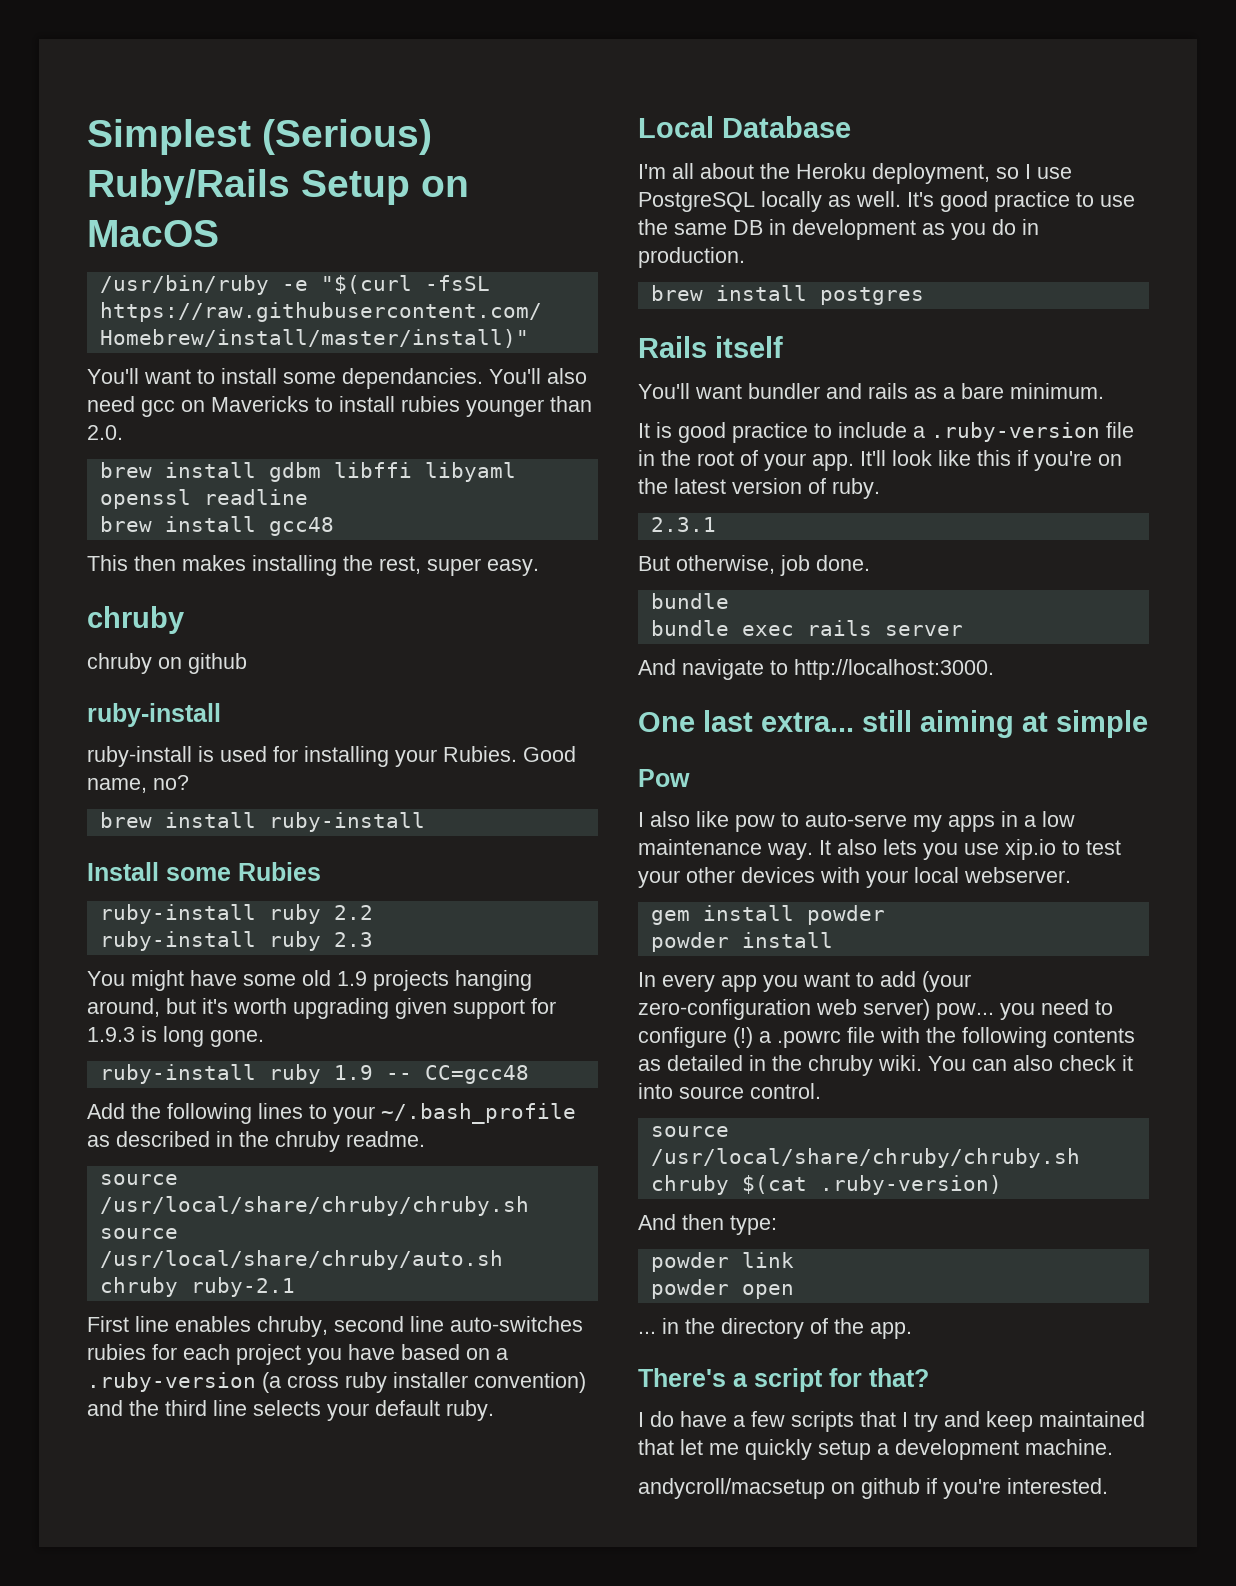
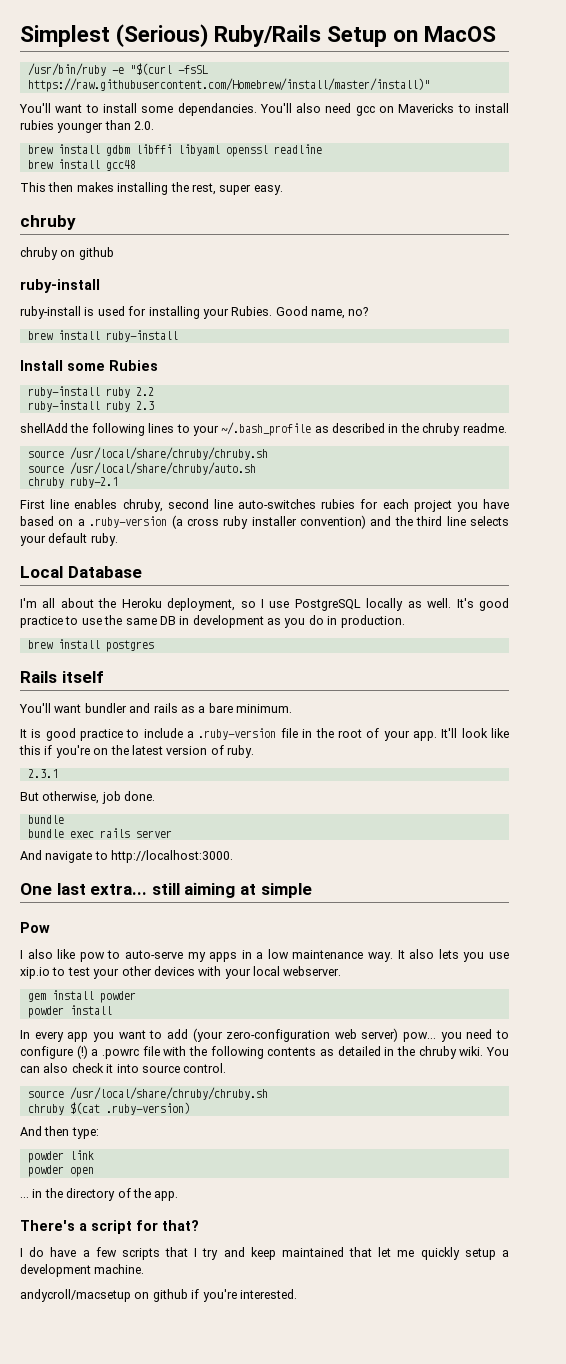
[87,970,532,991] [87,998,556,1019] [87,1026,264,1047] [99,1064,529,1084] [87,1103,125,1119] You might have some old 1.9 projects hanging around, but it's worth upgrading given support for 1.9.3 is long gone. // ruby-install ruby 1.9 -- CC=gcc48 // Add -> [20,423,68,433] shellAdd

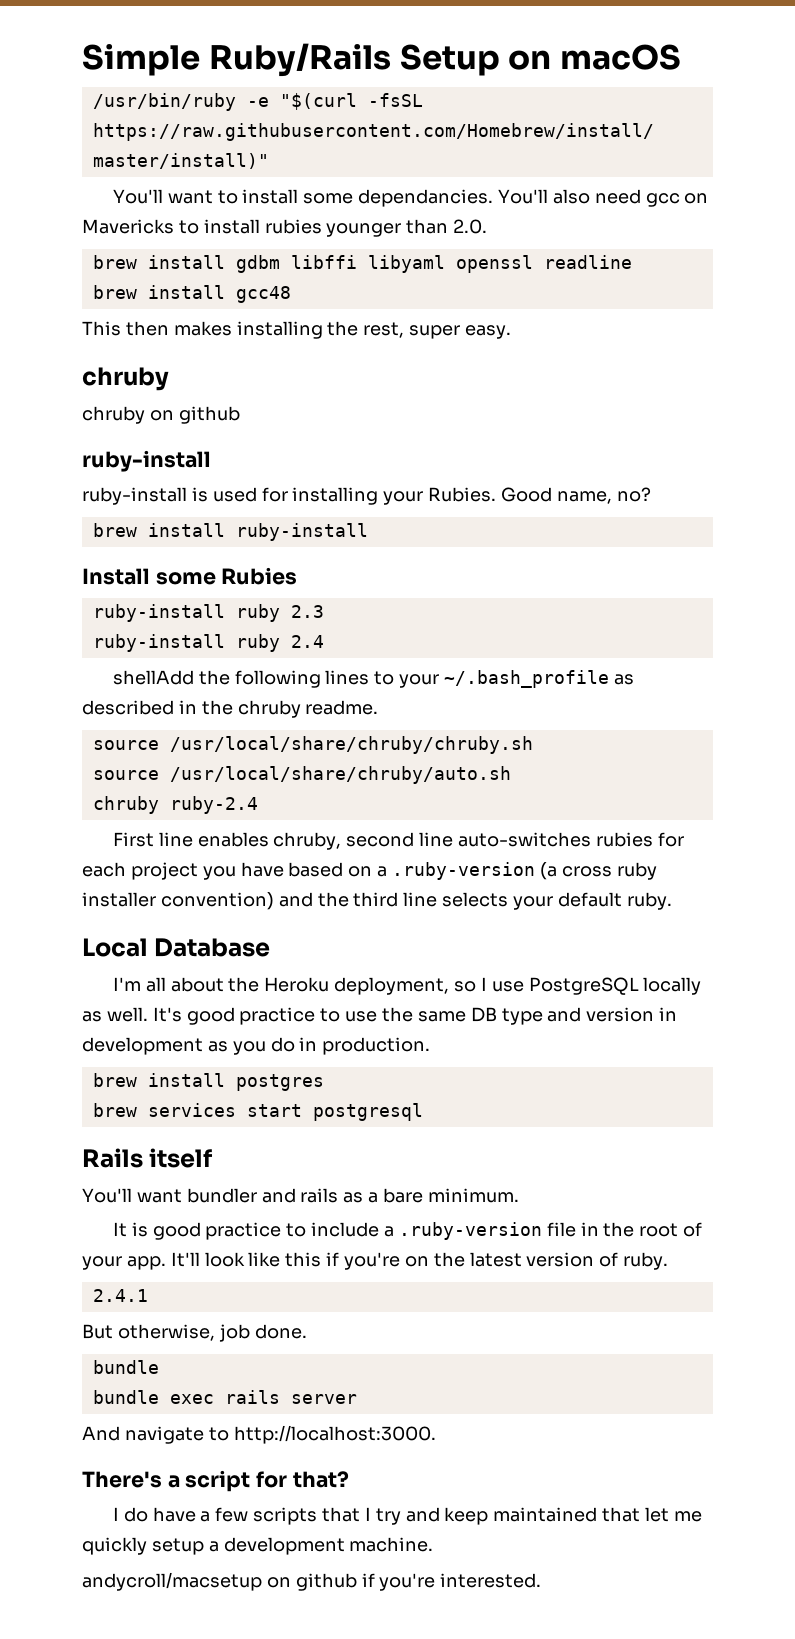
[20,24,209,47] Simplest (Serious) -> [82,44,200,76] Simple
[424,26,497,42] MacOS -> [560,44,682,70] macOS
[135,387,154,396] [27,400,154,412] 2.2 // ruby-install ruby 2.3 -> [290,605,324,618] [92,634,324,652] 2.3 // ruby-install ruby 2.4
[69,477,118,488] ruby-2.1 -> [169,796,258,814] ruby-2.4
(176, 620) none -> [501,1007,655,1025] type and version
(154, 646) none -> [92,1103,423,1121] // brew services start postgresql
[27,769,58,778] 2.3.1 -> [92,1289,148,1302] 2.4.1
[20,883,312,898] [20,922,50,933] [20,949,509,962] [20,966,342,979] [27,990,136,1003] [27,1005,112,1018] [20,1028,510,1042] [20,1045,510,1059] [20,1063,227,1073] [27,1087,268,1100] [27,1102,190,1115] [20,1126,99,1139] [27,1150,94,1163] [27,1165,94,1177] [20,1188,179,1201] // One last extra... still aiming at simple // Pow // I also like pow to auto-serve my apps in a low maintenance way. It also lets you use xip.io to test your other devices with your local webserver. // gem install powder // powder install // In every app you want to add (your zero-configuration web server) pow... you need to configure (!) a .powrc file with the following contents as detailed in the chruby wiki. You can also check it into source control. // source /usr/local/share/chruby/chruby.sh // chruby $(cat .ruby-version) // And then type: // powder link // powder open // ... in the directory of the app. -> (436, 1434) none

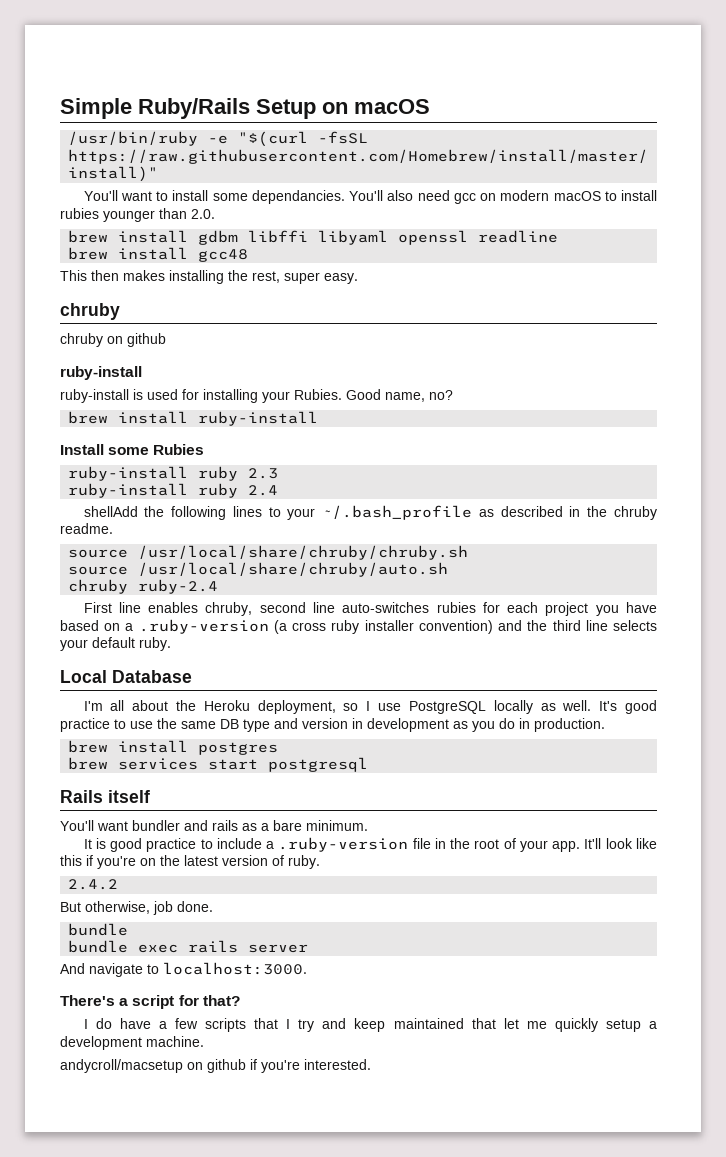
[82,219,174,234] Mavericks -> [500,190,601,201] modern macOS
[92,1289,148,1302] 2.4.1 -> [68,879,119,890] 2.4.2
[233,1425,436,1444] http://localhost:3000. -> [163,962,307,975] localhost:3000.

